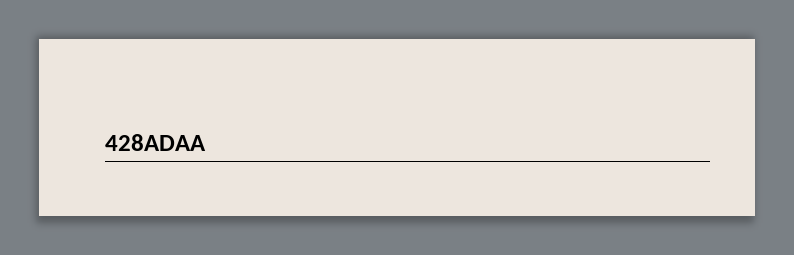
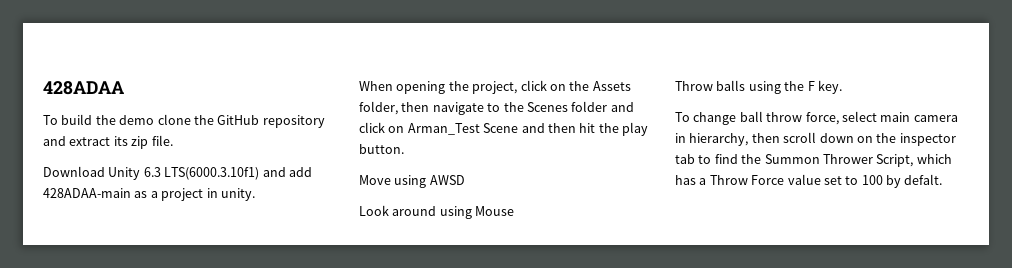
(206, 142) none -> [43,114,325,128] [43,135,173,149] [43,166,312,180] [43,188,255,201] [359,80,631,94] [359,101,634,115] [359,122,648,136] [359,144,404,154] [359,175,465,188] [359,205,515,219] [675,80,842,94] [675,111,958,125] [675,132,956,146] [675,154,952,167] [675,174,943,188] // To build the demo clone the GitHub repository and extract its zip file. // Download Unity 6.3 LTS(6000.3.10f1) and add 428ADAA-main as a project in unity. // When opening the project, click on the Assets folder, then navigate to the Scenes folder and click on Arman_Test Scene and then hit the play button. // Move using AWSD // Look around using Mouse // Throw balls using the F key. // To change ball throw force, select main camera in hierarchy, then scroll down on the inspector tab to find the Summon Thrower Script, which has a Throw Force value set to 100 by defalt.

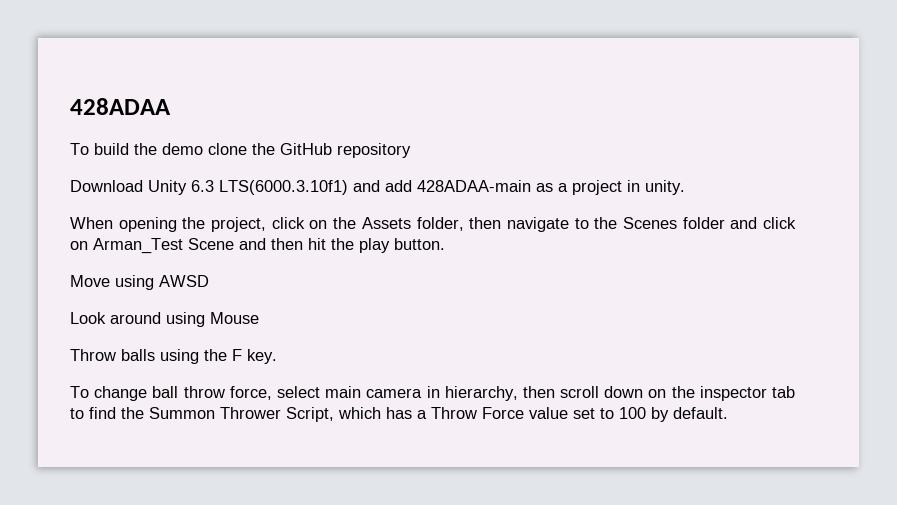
[43,135,173,149] and extract its zip file. -> (411, 150) none
[904,174,943,185] defalt. -> [673,407,728,419] default.

